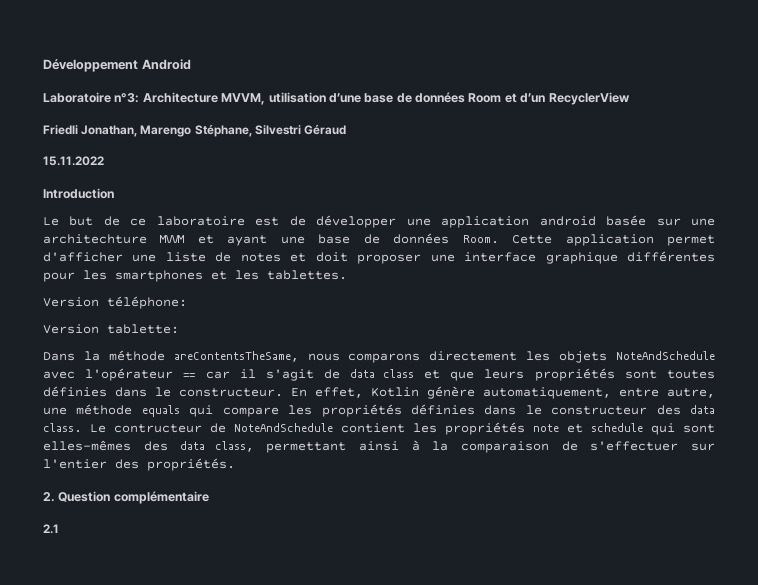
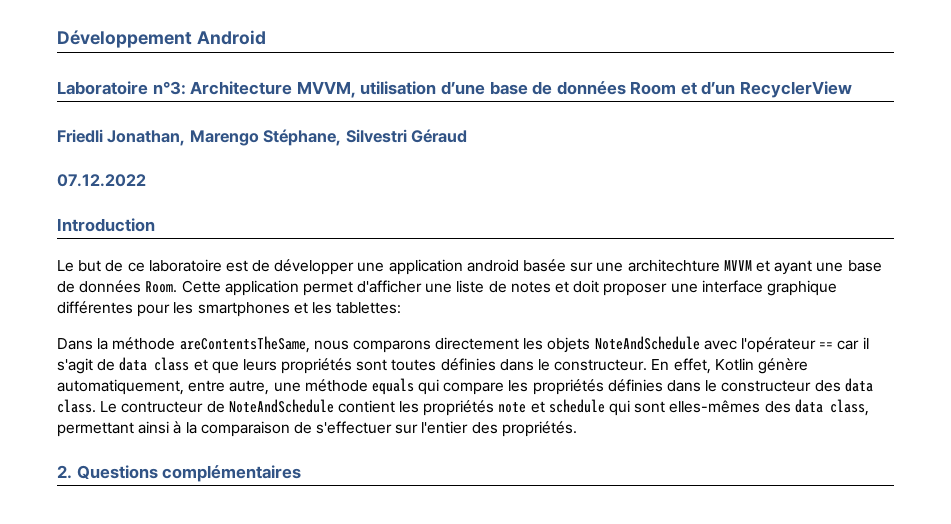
[43,156,104,166] 15.11.2022 -> [57,174,146,187] 07.12.2022
[267,270,347,280] [43,296,187,309] [43,324,179,334] tablettes. // Version téléphone: // Version tablette: -> [336,302,402,314] tablettes:
[58,491,209,504] [43,524,59,534] Question complémentaire // 2.1 -> [76,465,302,482] Questions complémentaires

